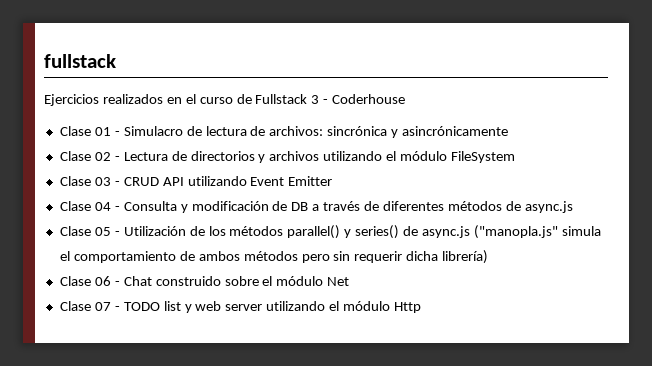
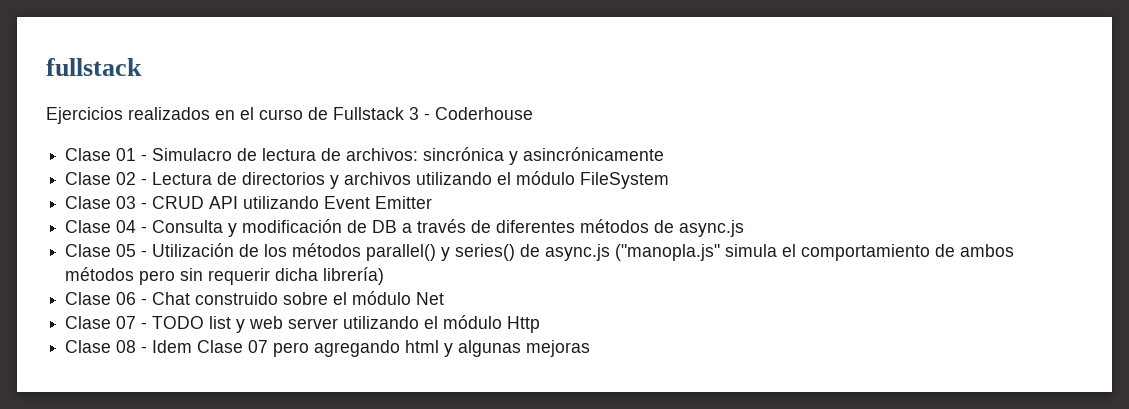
(422, 307) none -> [65,340,591,357] // Clase 08 - Idem Clase 07 pero agregando html y algunas mejoras

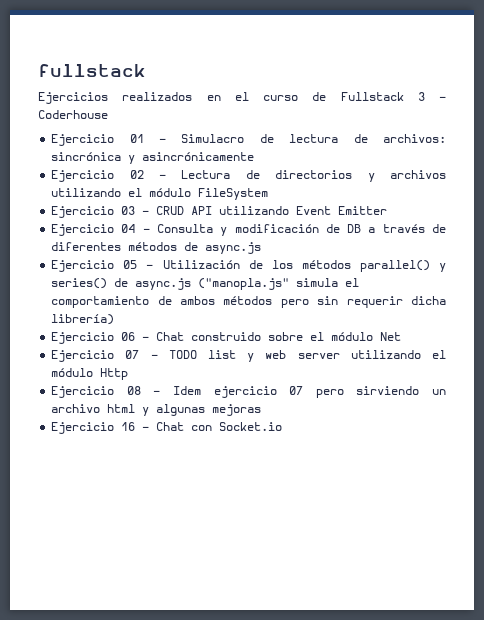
[65,148,112,161] Clase -> [51,134,115,146] Ejercicio
[65,172,112,185] Clase -> [51,170,115,182] Ejercicio
[65,196,112,209] Clase -> [51,206,115,218] Ejercicio
[65,220,112,233] Clase -> [51,224,115,236] Ejercicio
[65,244,112,257] Clase -> [51,260,115,272] Ejercicio
[65,292,112,305] Clase -> [51,332,115,344] Ejercicio
[65,316,112,329] Clase -> [51,350,115,362] Ejercicio
[65,340,112,353] Clase -> [51,386,115,398] Ejercicio
[197,340,244,353] Clase -> [213,386,277,398] ejercicio
[314,340,401,357] agregando -> [356,386,447,395] [51,404,101,413] sirviendo un archivo
(591, 348) none -> [51,422,283,434] // Ejercicio 16 - Chat con Socket.io

